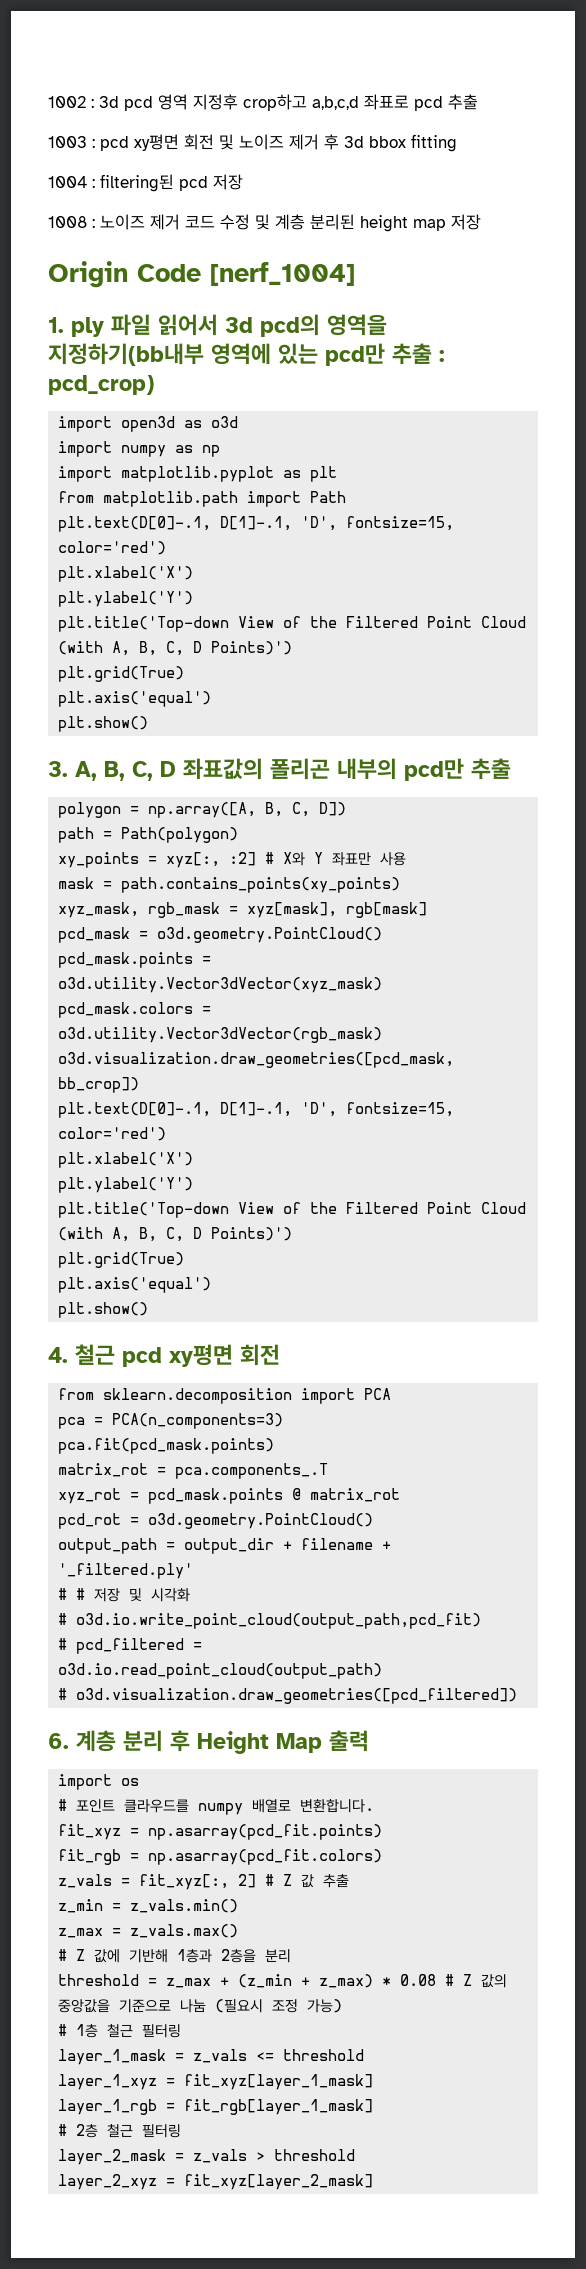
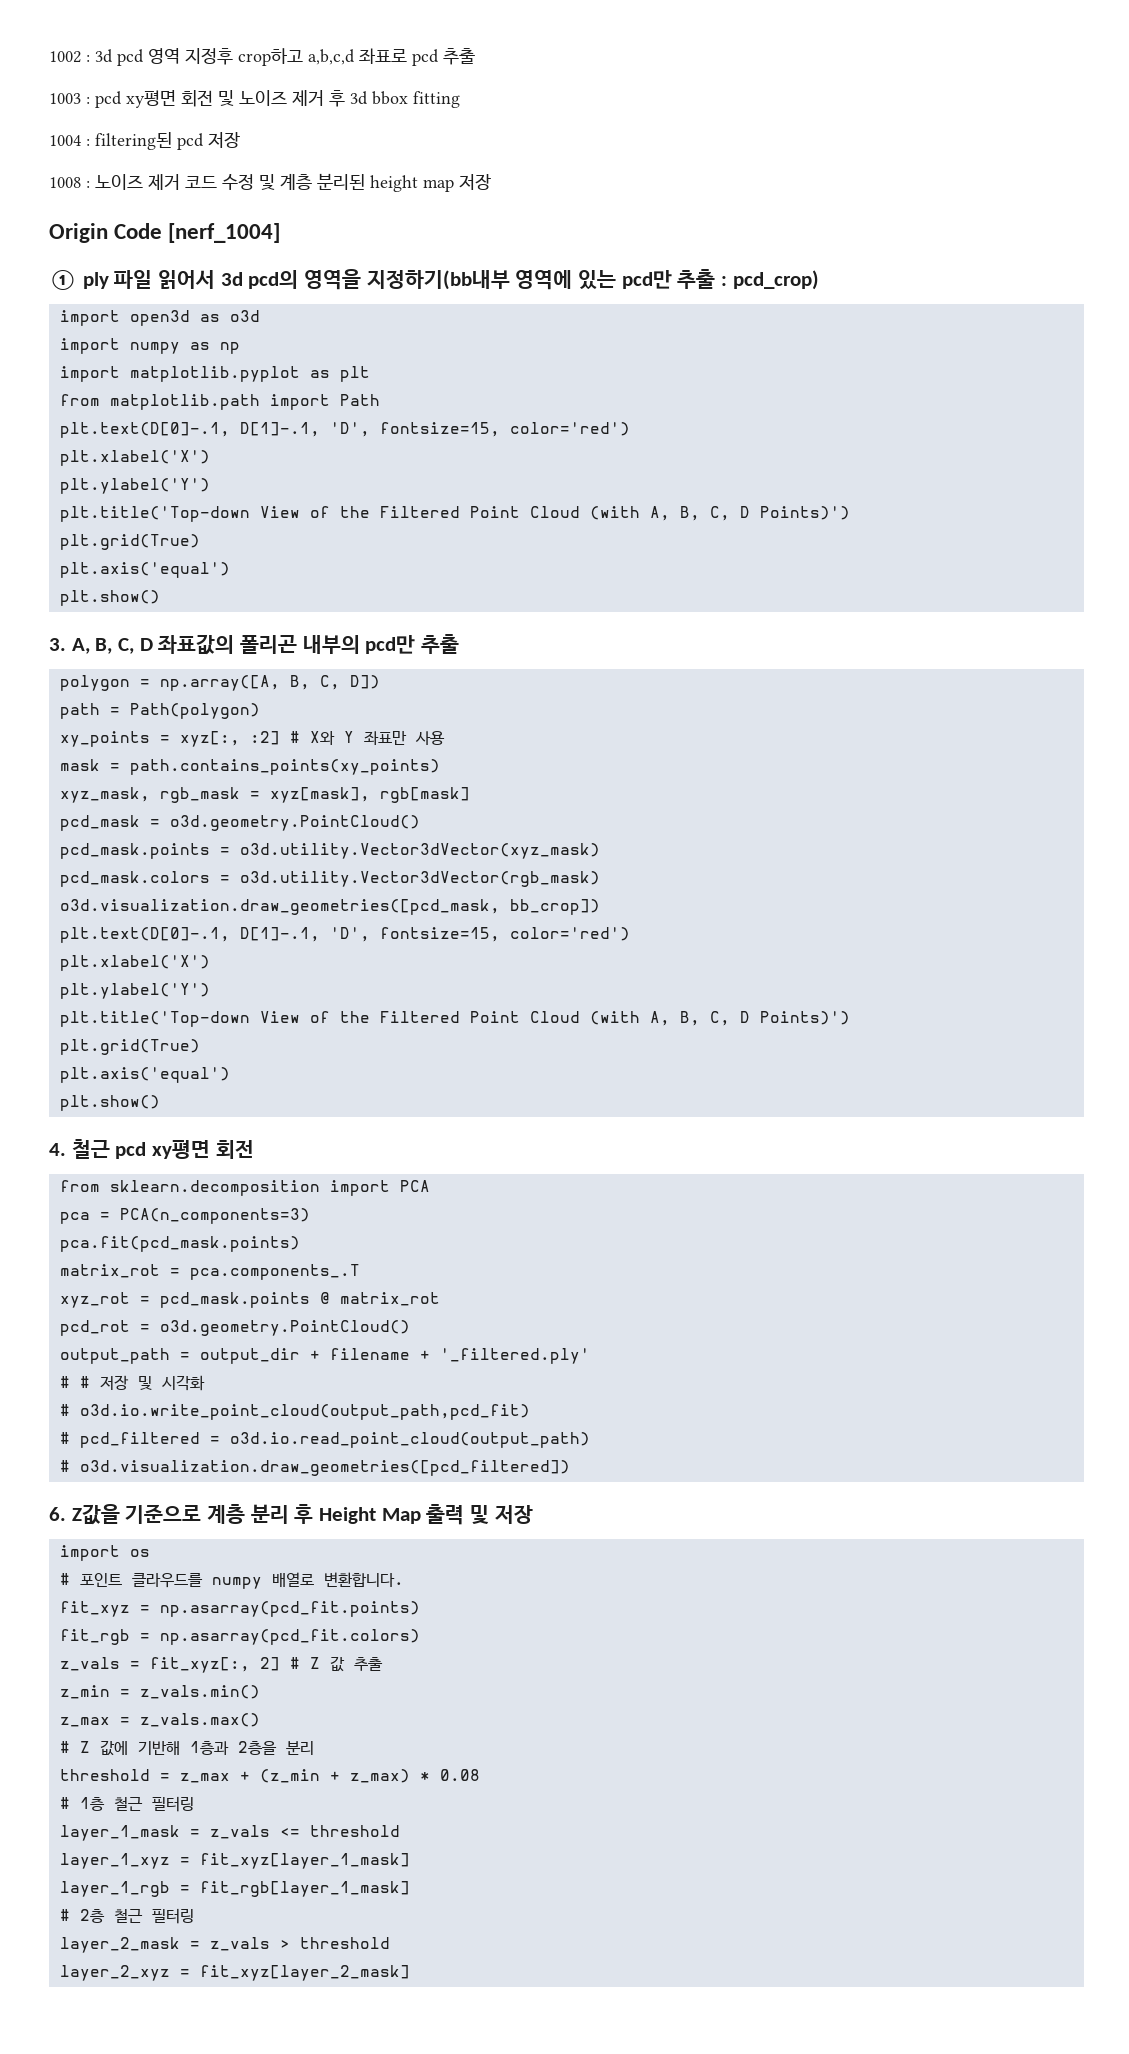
[48,317,64,333] 1. -> [49,270,77,290] ①
(69, 1741) none -> [71,1504,202,1525] Z값을 기준으로
(369, 1741) none -> [470,1505,533,1525] 및 저장
[445,1974,508,1988] [58,1999,343,2013] # Z 값의 중앙값을 기준으로 나눔 (필요시 조정 가능) -> (480, 1775) none

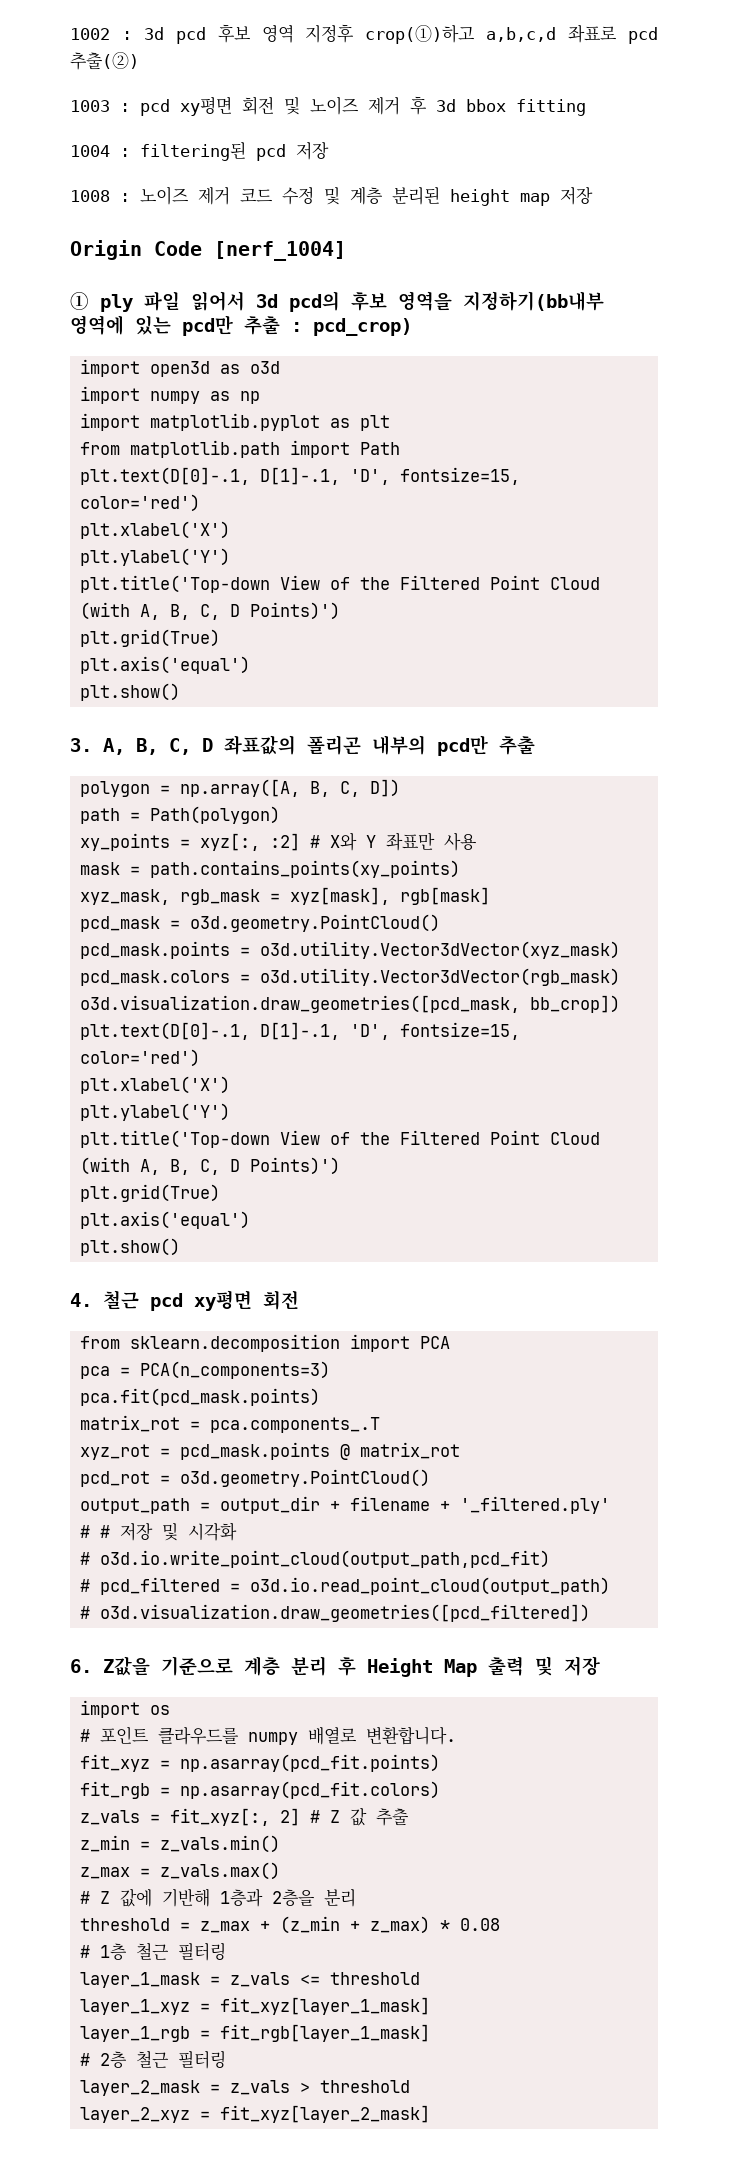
(144, 57) none -> [217,24,251,43] 후보
[238,48,303,66] crop하고 -> [365,25,476,44] crop(①)하고
[443,48,475,65] 추출 -> [70,52,139,70] 추출(②)
(299, 279) none -> [351,292,387,311] 후보

